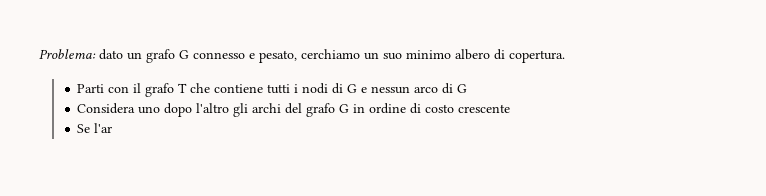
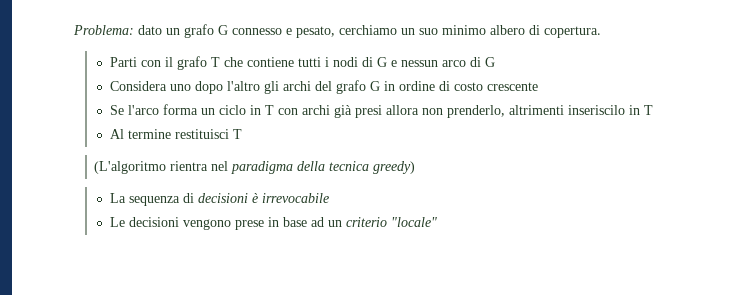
[94,123,113,133] l'ar -> [127,104,653,118] [109,129,242,139] [94,161,416,174] [109,193,329,206] [109,217,437,230] l'arco forma un ciclo in T con archi già presi allora non prenderlo, altrimenti inseriscilo in T // Al termine restituisci T // (L'algoritmo rientra nel paradigma della tecnica greedy) // La sequenza di decisioni è irrevocabile // Le decisioni vengono prese in base ad un criterio "locale"

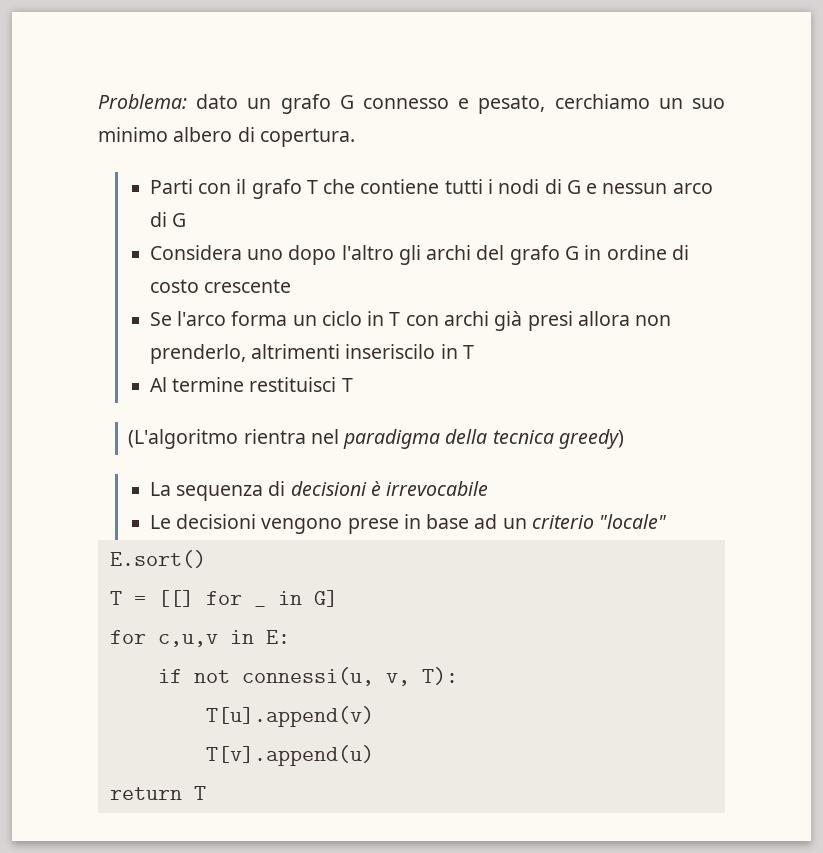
(437, 222) none -> [109,550,206,568] [109,590,242,607] [253,605,266,607] [277,590,338,607] [109,630,290,647] [157,667,458,686] [205,706,374,727] [205,745,374,766] [109,786,206,800] // E.sort() // T = [[] for _ in G] // for c,u,v in E: // if not connessi(u, v, T): // T[u].append(v) // T[v].append(u) // return T

